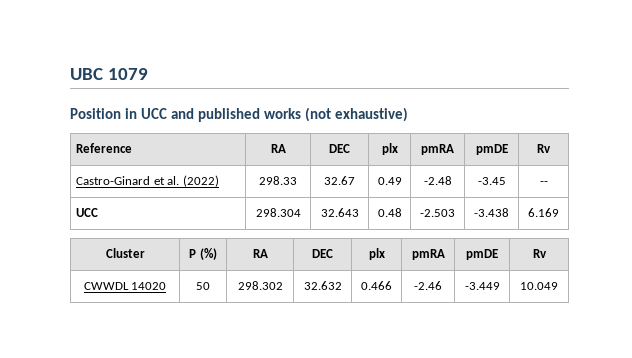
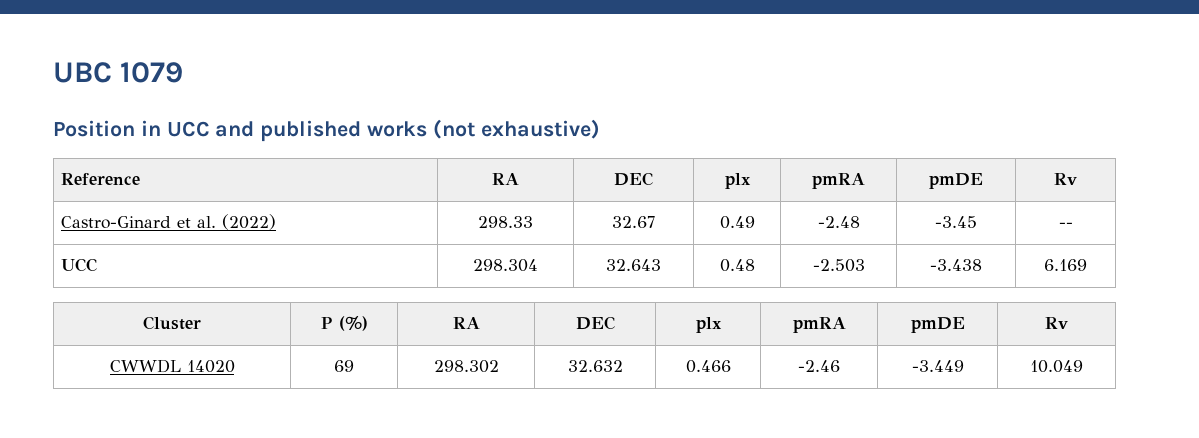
[196,282,210,290] 50 -> [334,360,354,372] 69

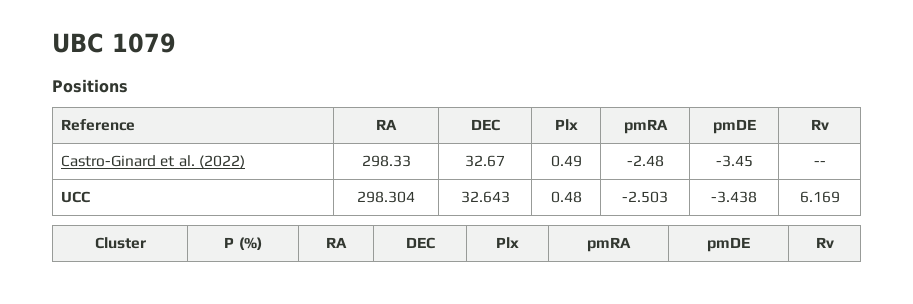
[53,119,600,142] Position in UCC and published works (not exhaustive) -> [52,79,128,93] Positions
[724,173,751,189] plx -> [554,119,578,130] Plx
[695,317,722,333] [792,317,846,333] [910,317,965,333] [1045,317,1068,329] [109,359,235,373] [334,360,354,372] [433,360,499,373] [567,360,623,372] [685,360,731,373] [798,360,840,372] [911,360,964,372] [1030,360,1083,373] plx | pmRA | pmDE | Rv // CWWDL 14020 | 69 | 298.302 | 32.632 | 0.466 | -2.46 | -3.449 | 10.049 -> [496,237,519,248] [587,237,631,252] [707,237,750,252] [815,237,834,248] Plx | pmRA | pmDE | Rv

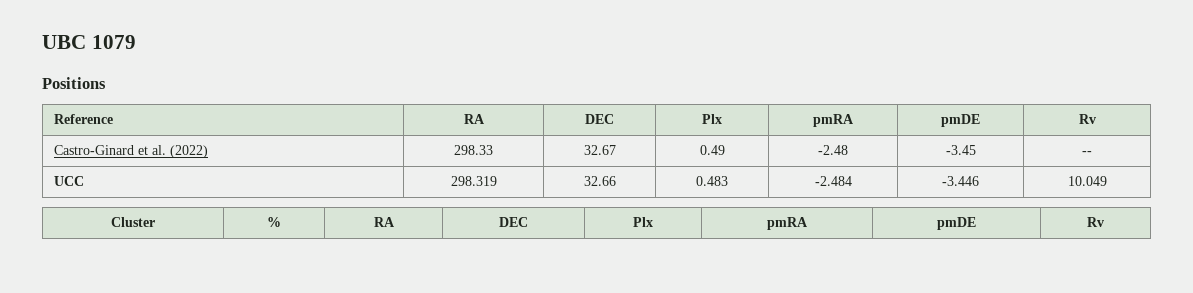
[357,191,415,203] [460,191,510,203] [550,191,582,203] [622,191,668,203] [711,191,757,203] [799,191,840,203] 298.304 | 32.643 | 0.48 | -2.503 | -3.438 | 6.169 -> [450,176,497,186] [583,176,616,186] [696,176,728,186] [814,176,852,186] [942,176,979,186] [1067,176,1107,186] 298.319 | 32.66 | 0.483 | -2.484 | -3.446 | 10.049
[224,237,262,250] P (%) -> [267,217,281,227] %

